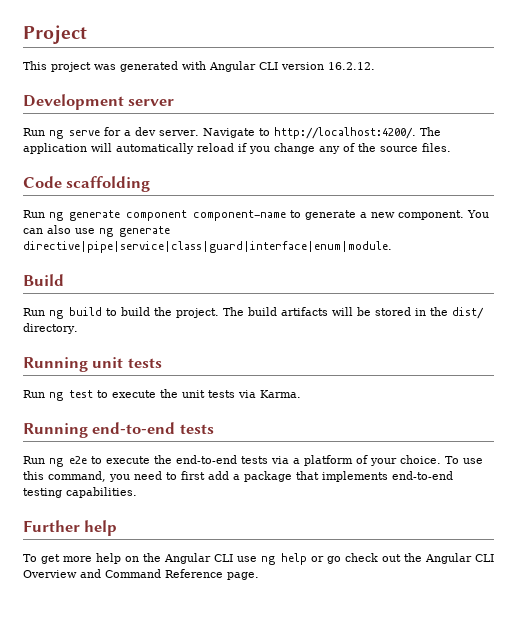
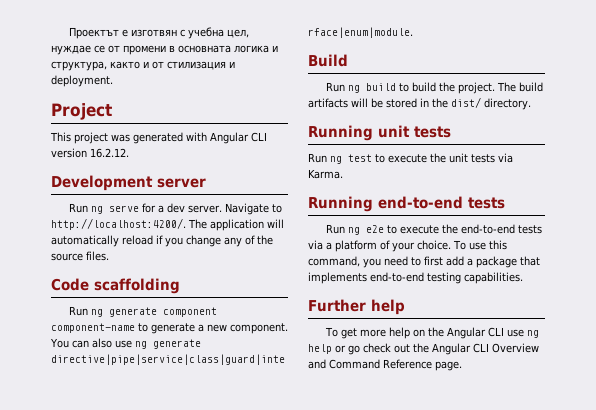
(23, 34) none -> [68,27,249,39] [51,45,278,55] [51,61,235,71] [51,75,113,87] Проектът е изготвян с учебна цел, нуждае се от промени в основната логика и структура, както и от стилизация и deployment. //

